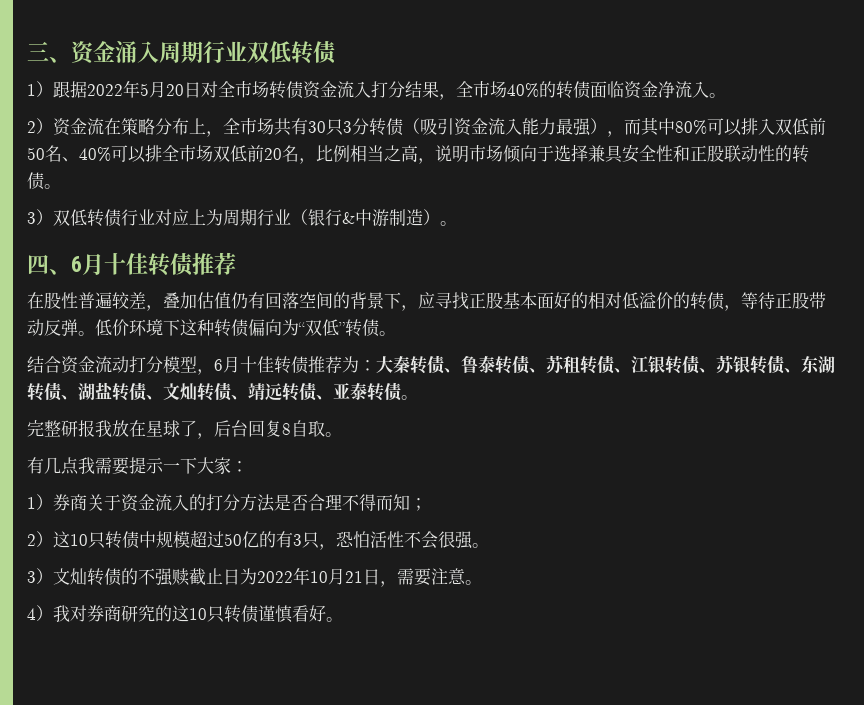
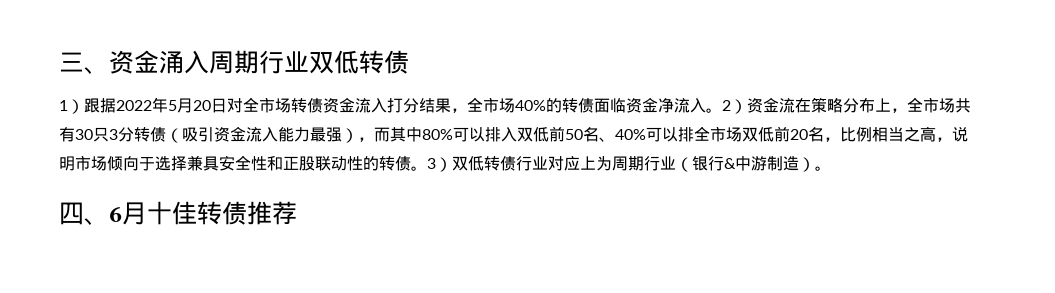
(726, 95) // -> (722, 110) none
(61, 186) // -> (427, 168) none
[27,292,826,311] [27,319,396,337] [27,355,835,375] [27,382,418,401] [27,420,342,439] [27,457,248,475] [27,494,427,512] [27,530,489,550] [27,567,482,587] [27,605,343,623] // 在股性普遍较差，叠加估值仍有回落空间的背景下，应寻找正股基本面好的相对低溢价的转债，等待正股带动反弹。低价环境下这种转债偏向为“双低”转债。 // 结合资金流动打分模型，6月十佳转债推荐为：大秦转债、鲁泰转债、苏租转债、江银转债、苏银转债、东湖转债、湖盐转债、文灿转债、靖远转债、亚泰转债。 // 完整研报我放在星球了，后台回复8自取。 // 有几点我需要提示一下大家： // 1）券商关于资金流入的打分方法是否合理不得而知； // 2）这10只转债中规模超过50亿的有3只，恐怕活性不会很强。 // 3）文灿转债的不强赎截止日为2022年10月21日，需要注意。 // 4）我对券商研究的这10只转债谨慎看好。 -> (297, 213) none

